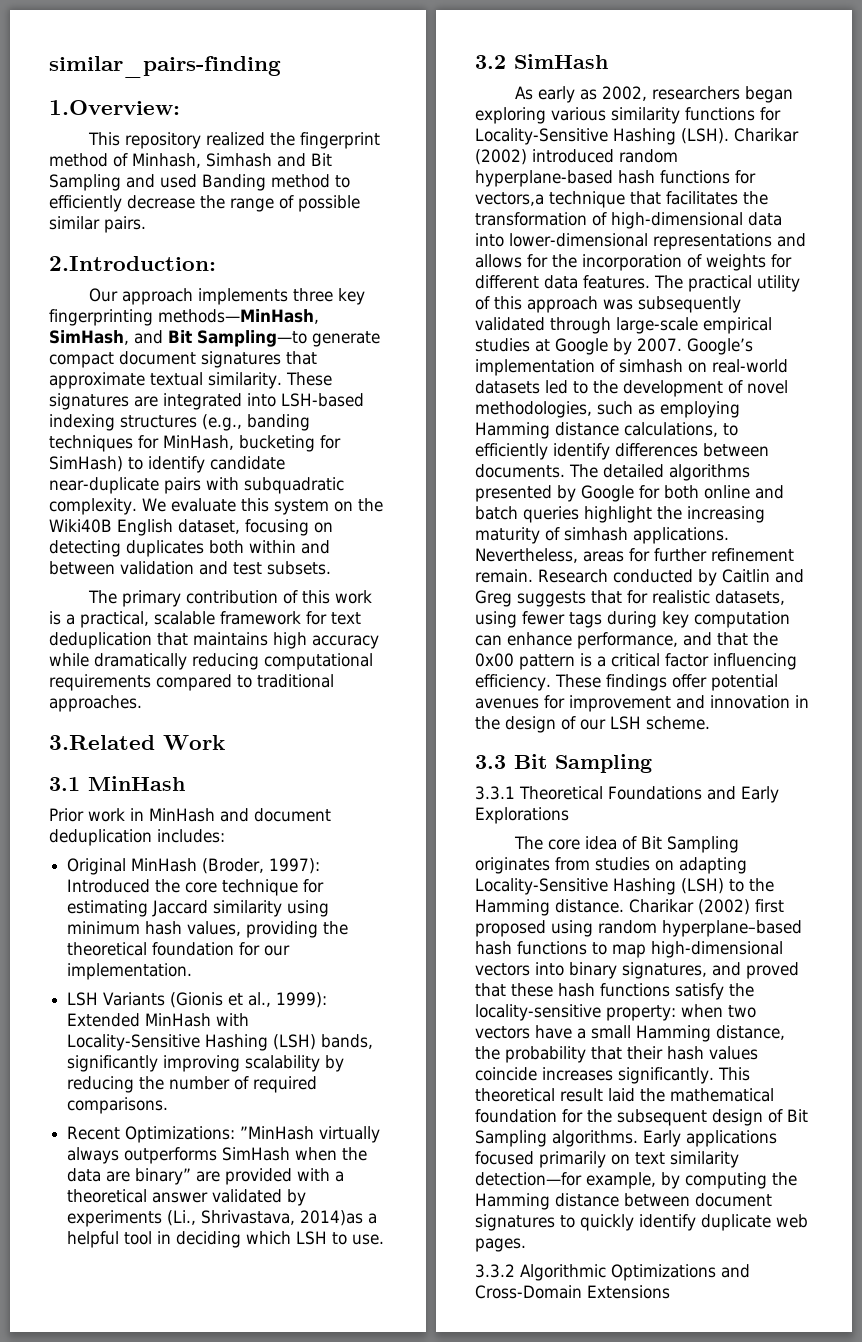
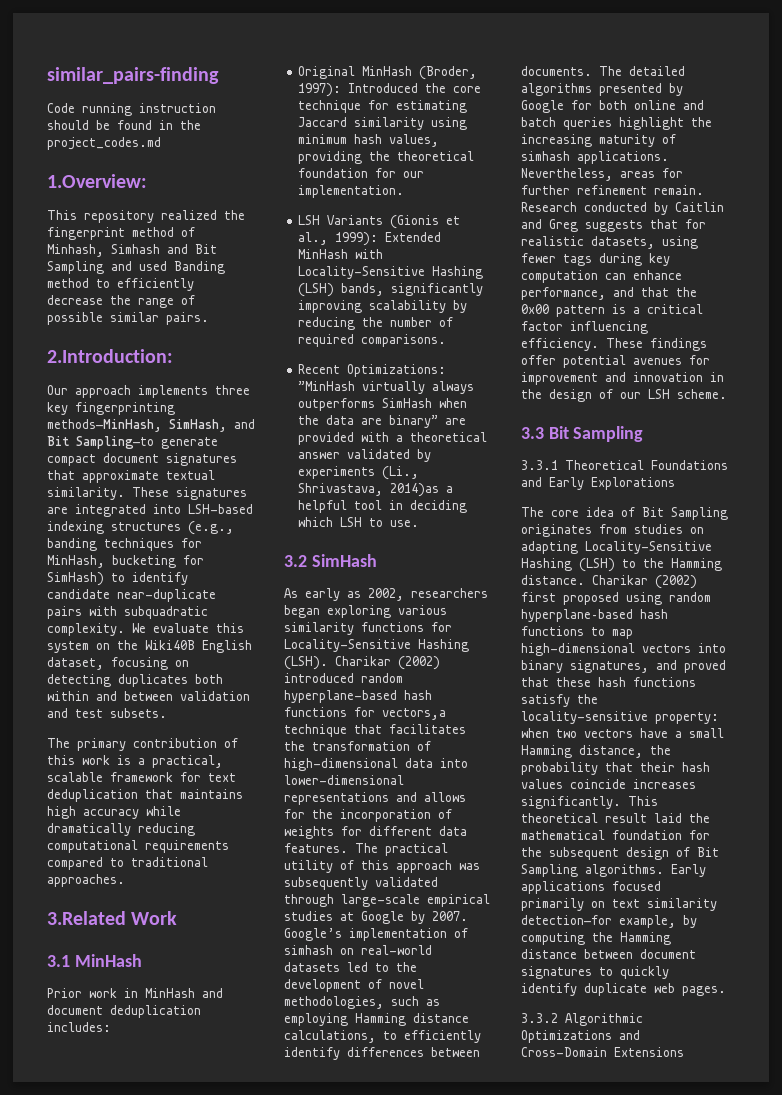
(281, 67) none -> [47,103,216,116] [47,120,201,130] [47,137,161,150] // Code running instruction should be found in the project_codes.md

